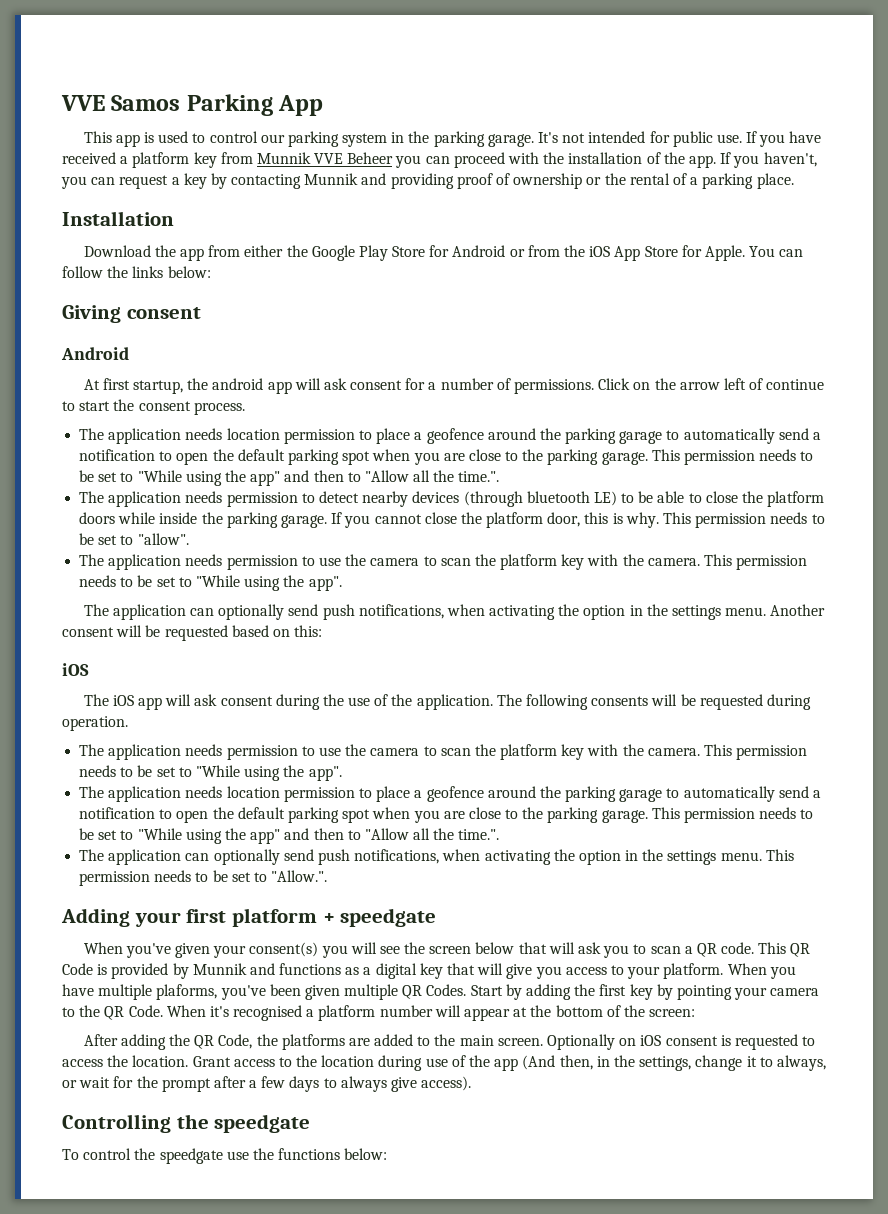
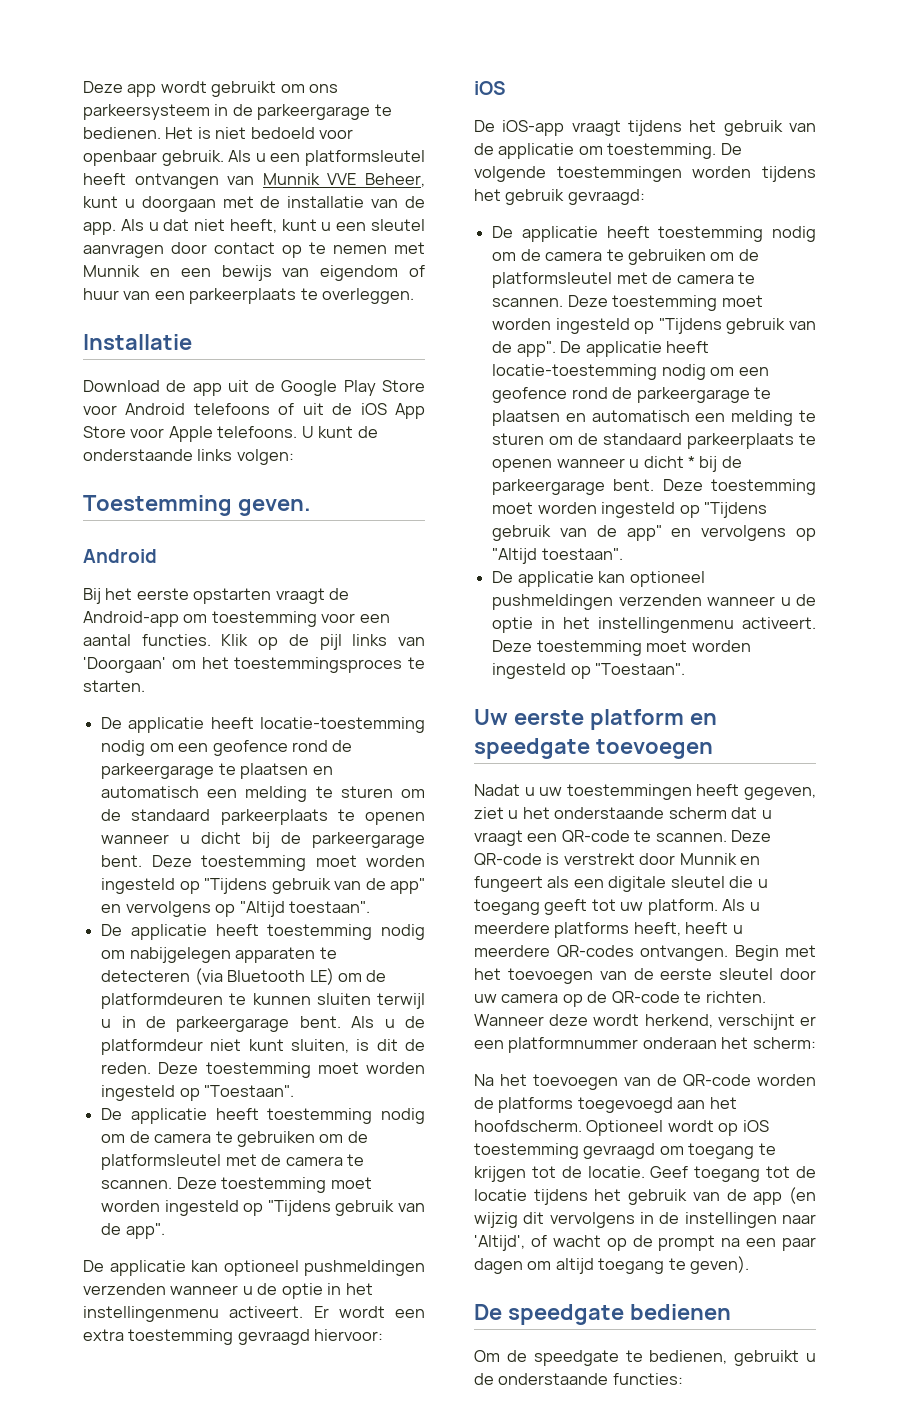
[61,94,324,116] [83,131,822,147] [62,152,817,168] [61,173,794,189] [62,211,174,226] [83,245,804,261] [62,266,211,278] [62,305,201,323] [61,347,129,360] [83,378,825,394] [62,399,245,415] [79,428,822,444] [79,449,814,465] [79,470,500,486] [79,491,825,507] [79,512,825,528] [79,533,189,545] [79,554,808,570] [79,575,342,591] [83,604,826,620] [62,625,323,641] [62,663,89,676] [83,694,811,710] [62,716,128,731] [79,744,808,760] [79,765,342,781] [79,786,822,802] [79,807,814,823] [79,828,500,844] [79,849,794,865] [79,870,328,886] [61,908,437,927] [83,942,811,958] [62,963,796,979] [62,984,820,1000] [62,1005,696,1021] [83,1034,816,1050] [62,1055,826,1071] [62,1076,472,1092] [62,1114,311,1133] [62,1148,388,1164] VVE Samos Parking App // This app is used to control our parking system in the parking garage. It's not intended for public use. If you have received a platform key from Munnik VVE Beheer you can proceed with the installation of the app. If you haven't, you can request a key by contacting Munnik and providing proof of ownership or the rental of a parking place. // Installation // Download the app from either the Google Play Store for Android or from the iOS App Store for Apple. You can follow the links below: // Giving consent // Android // At first startup, the android app will ask consent for a number of permissions. Click on the arrow left of continue to start the consent process. // The application needs location permission to place a geofence around the parking garage to automatically send a notification to open the default parking spot when you are close to the parking garage. This permission needs to be set to "While using the app" and then to "Allow all the time.". // The application needs permission to detect nearby devices (through bluetooth LE) to be able to close the platform doors while inside the parking garage. If you cannot close the platform door, this is why. This permission needs to be set to "allow". // The application needs permission to use the camera to scan the platform key with the camera. This permission needs to be set to "While using the app". // The application can optionally send push notifications, when activating the option in the settings menu. Another consent will be requested based on this: // iOS // The iOS app will ask consent during the use of the application. The following consents will be requested during operation. // The application needs permission to use the camera to scan the platform key with the camera. This permission needs to be set to "While using the app". // The application needs location permission to place a geofence around the parking garage to automatically send a notification to open the default parking spot when you are close to the parking garage. This permission needs to be set to "While using the app" and then to "Allow all the time.". // The application can optionally send push notifications, when activating the option in the settings menu. This permission needs to be set to "Allow.". // Adding your first platform + speedgate // When you've given your consent(s) you will see the screen below that will ask you to scan a QR code. This QR Code is provided by Munnik and functions as a digital key that will give you access to your platform. When you have multiple plaforms, you've been given multiple QR Codes. Start by adding the first key by pointing your camera to the QR Code. When it's recognised a platform number will appear at the bottom of the screen: // After adding the QR Code, the platforms are added to the main screen. Optionally on iOS consent is requested to access the location. Grant access to the location during use of the app (And then, in the settings, change it to always, or wait for the prompt after a few days to always give access). // Controlling the speedgate // To control the speedgate use the functions below: -> [83,81,339,97] [83,104,392,120] [83,127,354,139] [83,150,425,166] [83,173,425,189] [83,196,425,212] [83,219,425,235] [83,242,425,258] [83,265,425,281] [83,288,415,304] [83,334,192,350] [83,380,425,396] [83,403,425,419] [83,426,378,442] [83,449,294,465] [83,495,311,516] [83,549,157,563] [83,588,350,604] [83,611,390,627] [83,634,426,650] [83,657,425,673] [83,680,145,692] [101,717,425,733] [101,740,353,756] [101,763,333,779] [101,786,426,802] [101,809,426,825] [101,832,425,848] [101,855,426,871] [101,878,425,894] [101,901,370,917] [101,924,426,940] [101,947,337,963] [101,968,387,985] [101,993,426,1009] [101,1016,425,1032] [101,1039,426,1055] [101,1062,426,1078] [101,1085,295,1101] [101,1108,426,1124] [101,1131,368,1147] [101,1154,364,1170] [101,1177,372,1193] [101,1200,426,1216] [101,1223,165,1239] [83,1260,425,1276] [83,1283,373,1299] [83,1306,425,1322] [83,1329,384,1345] [474,81,506,95] [474,120,816,136] [474,143,742,159] [474,166,816,182] [474,189,645,205] [492,226,816,242] [492,249,759,265] [492,272,755,288] [492,295,763,311] [492,318,816,334] [492,341,709,357] [492,364,769,380] [492,387,771,403] [492,410,816,426] [492,433,816,449] [492,456,742,472] [492,479,816,495] [492,502,767,518] [492,525,816,541] [492,548,623,564] [492,571,705,587] [492,594,817,610] [492,617,816,633] [492,640,751,656] [492,663,686,679] [474,709,717,730] [474,738,713,759] [474,784,816,800] [474,807,772,819] [474,830,772,846] [474,853,761,865] [474,876,768,892] [474,899,760,915] [474,922,743,938] [474,945,816,961] [474,968,816,984] [474,991,766,1007] [474,1014,816,1030] [474,1037,816,1053] [474,1074,816,1090] [474,1097,737,1113] [474,1120,769,1136] [474,1143,776,1159] [474,1166,816,1182] [474,1187,816,1205] [474,1212,816,1228] [474,1235,816,1251] [474,1256,750,1274] [474,1304,731,1325] [474,1350,816,1366] [474,1373,683,1385] Deze app wordt gebruikt om ons parkeersysteem in de parkeergarage te bedienen. Het is niet bedoeld voor openbaar gebruik. Als u een platformsleutel heeft ontvangen van Munnik VVE Beheer, kunt u doorgaan met de installatie van de app. Als u dat niet heeft, kunt u een sleutel aanvragen door contact op te nemen met Munnik en een bewijs van eigendom of huur van een parkeerplaats te overleggen. // Installatie // Download de app uit de Google Play Store voor Android telefoons of uit de iOS App Store voor Apple telefoons. U kunt de onderstaande links volgen: // Toestemming geven. // Android // Bij het eerste opstarten vraagt de Android-app om toestemming voor een aantal functies. Klik op de pijl links van 'Doorgaan' om het toestemmingsproces te starten. // De applicatie heeft locatie-toestemming nodig om een geofence rond de parkeergarage te plaatsen en automatisch een melding te sturen om de standaard parkeerplaats te openen wanneer u dicht bij de parkeergarage bent. Deze toestemming moet worden ingesteld op "Tijdens gebruik van de app" en vervolgens op "Altijd toestaan". // De applicatie heeft toestemming nodig om nabijgelegen apparaten te detecteren (via Bluetooth LE) om de platformdeuren te kunnen sluiten terwijl u in de parkeergarage bent. Als u de platformdeur niet kunt sluiten, is dit de reden. Deze toestemming moet worden ingesteld op "Toestaan". // De applicatie heeft toestemming nodig om de camera te gebruiken om de platformsleutel met de camera te scannen. Deze toestemming moet worden ingesteld op "Tijdens gebruik van de app". // De applicatie kan optioneel pushmeldingen verzenden wanneer u de optie in het instellingenmenu activeert. Er wordt een extra toestemming gevraagd hiervoor: // iOS // De iOS-app vraagt tijdens het gebruik van de applicatie om toestemming. De volgende toestemmingen worden tijdens het gebruik gevraagd: // De applicatie heeft toestemming nodig om de camera te gebruiken om de platformsleutel met de camera te scannen. Deze toestemming moet worden ingesteld op "Tijdens gebruik van de app". De applicatie heeft locatie-toestemming nodig om een geofence rond de parkeergarage te plaatsen en automatisch een melding te sturen om de standaard parkeerplaats te openen wanneer u dicht * bij de parkeergarage bent. Deze toestemming moet worden ingesteld op "Tijdens gebruik van de app" en vervolgens op "Altijd toestaan". // De applicatie kan optioneel pushmeldingen verzenden wanneer u de optie in het instellingenmenu activeert. Deze toestemming moet worden ingesteld op "Toestaan". // Uw eerste platform en speedgate toevoegen // Nadat u uw toestemmingen heeft gegeven, ziet u het onderstaande scherm dat u vraagt een QR-code te scannen. Deze QR-code is verstrekt door Munnik en fungeert als een digitale sleutel die u toegang geeft tot uw platform. Als u meerdere platforms heeft, heeft u meerdere QR-codes ontvangen. Begin met het toevoegen van de eerste sleutel door uw camera op de QR-code te richten. Wanneer deze wordt herkend, verschijnt er een platformnummer onderaan het scherm: // Na het toevoegen van de QR-code worden de platforms toegevoegd aan het hoofdscherm. Optioneel wordt op iOS toestemming gevraagd om toegang te krijgen tot de locatie. Geef toegang tot de locatie tijdens het gebruik van de app (en wijzig dit vervolgens in de instellingen naar 'Altijd', of wacht op de prompt na een paar dagen om altijd toegang te geven). // De speedgate bedienen // Om de speedgate te bedienen, gebruikt u de onderstaande functies:

